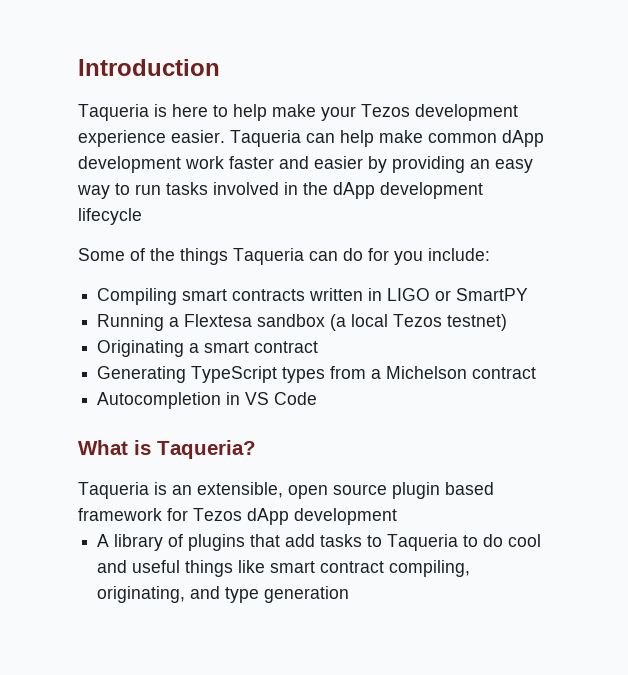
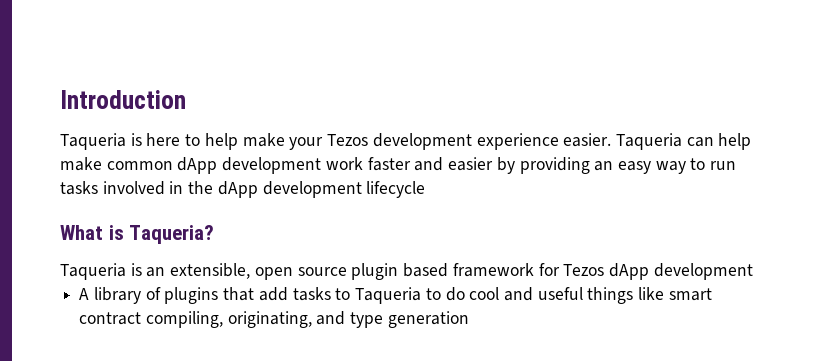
[78,248,490,265] [97,288,529,305] [97,314,508,331] [97,340,319,357] [97,366,537,383] [97,392,318,409] // Some of the things Taqueria can do for you include: // Compiling smart contracts written in LIGO or SmartPY // Running a Flextesa sandbox (a local Tezos testnet) // Originating a smart contract // Generating TypeScript types from a Michelson contract // Autocompletion in VS Code -> (426, 189) none

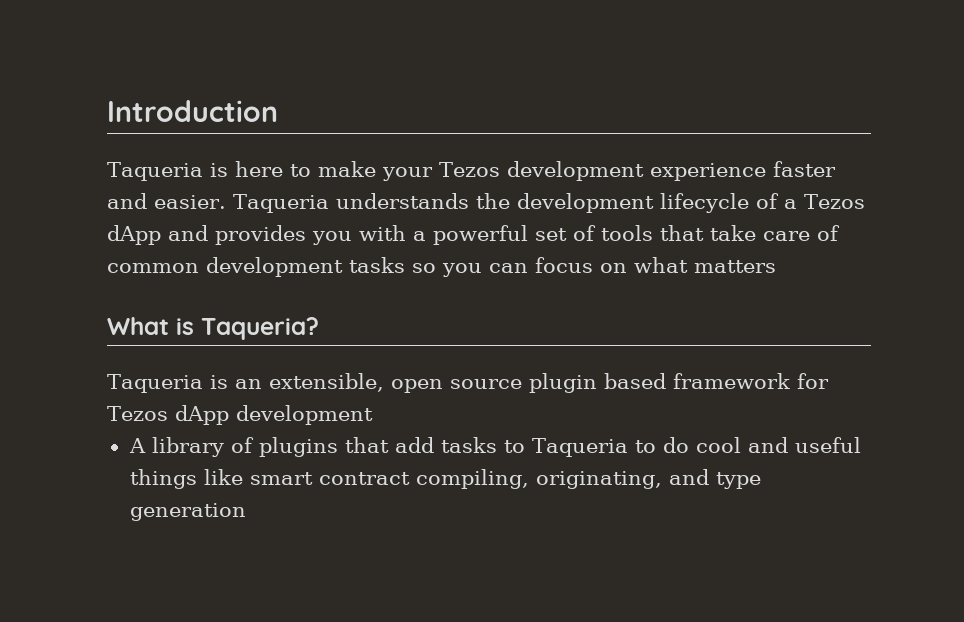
[204,133,238,150] help -> (311, 170) none
[563,133,752,150] [60,157,737,174] [60,181,426,198] easier. Taqueria can help make common dApp development work faster and easier by providing an easy way to run tasks involved in the dApp development lifecycle -> [772,161,836,177] [107,193,865,213] [107,225,840,245] [107,257,776,277] faster and easier. Taqueria understands the development lifecycle of a Tezos dApp and provides you with a powerful set of tools that take care of common development tasks so you can focus on what matters

